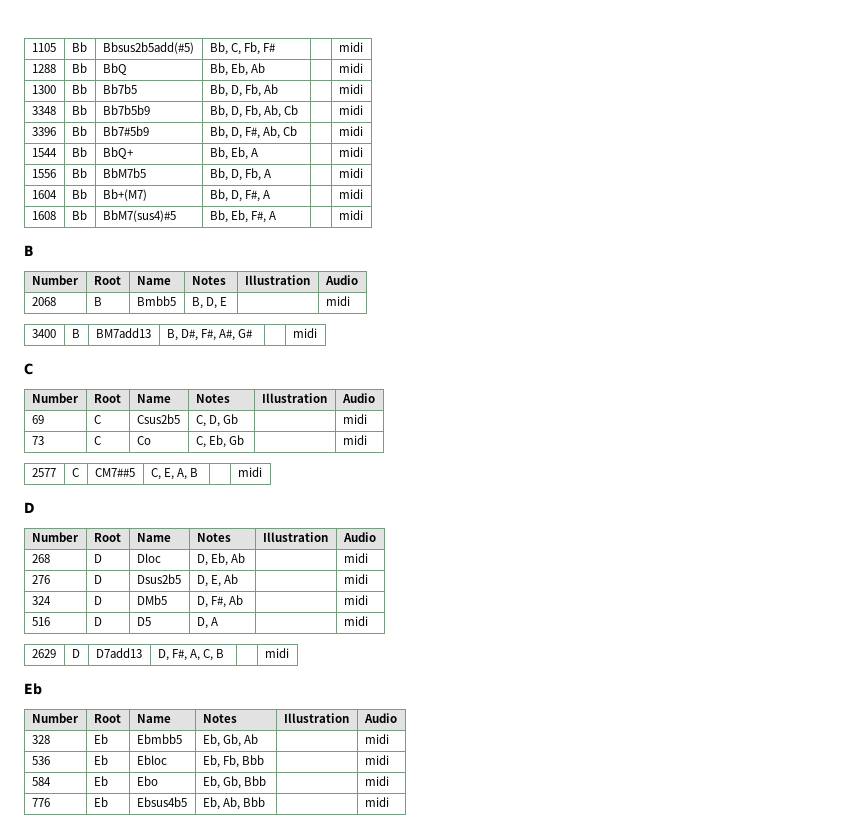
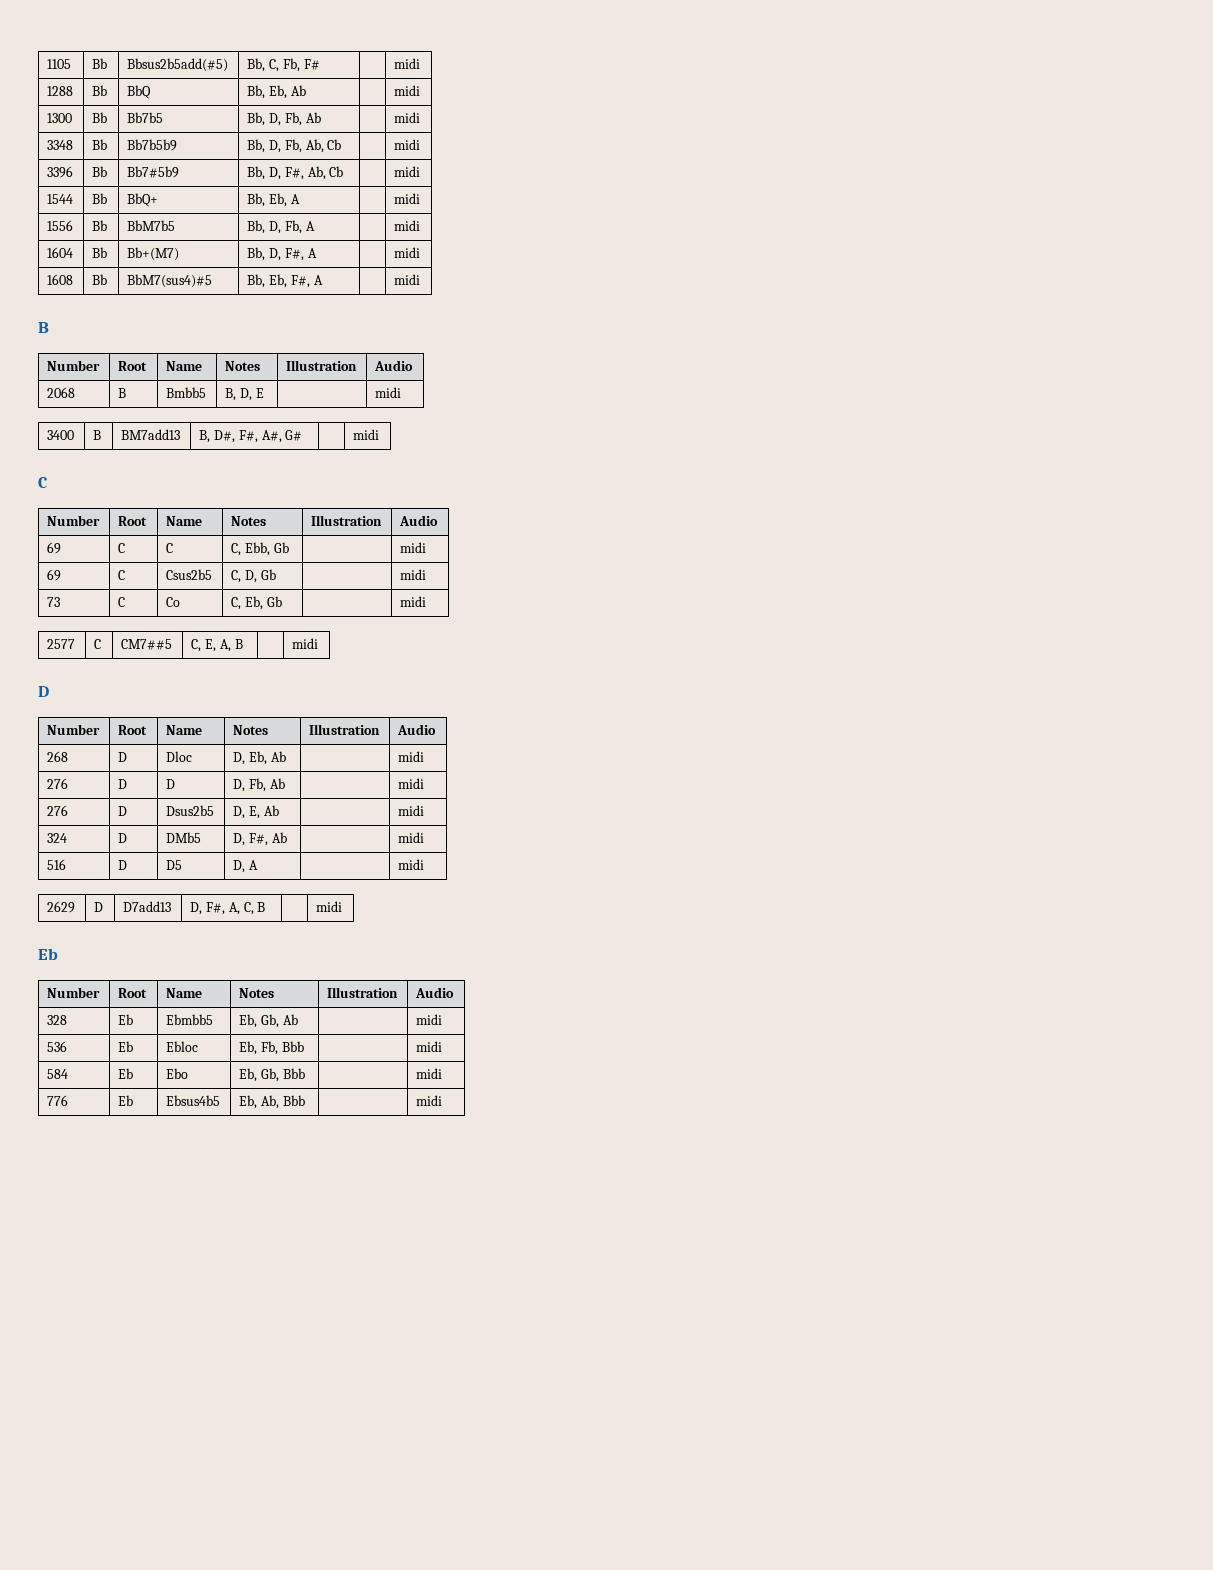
(375, 398) none -> [47,542,62,554] [118,543,126,553] [166,543,174,553] [231,542,289,556] [400,542,427,553] // 69 | C | C | C, Ebb, Gb | | midi
(368, 558) none -> [47,778,69,789] [118,779,128,789] [166,779,176,789] [233,778,285,792] [398,778,425,789] // 276 | D | D | D, Fb, Ab | | midi

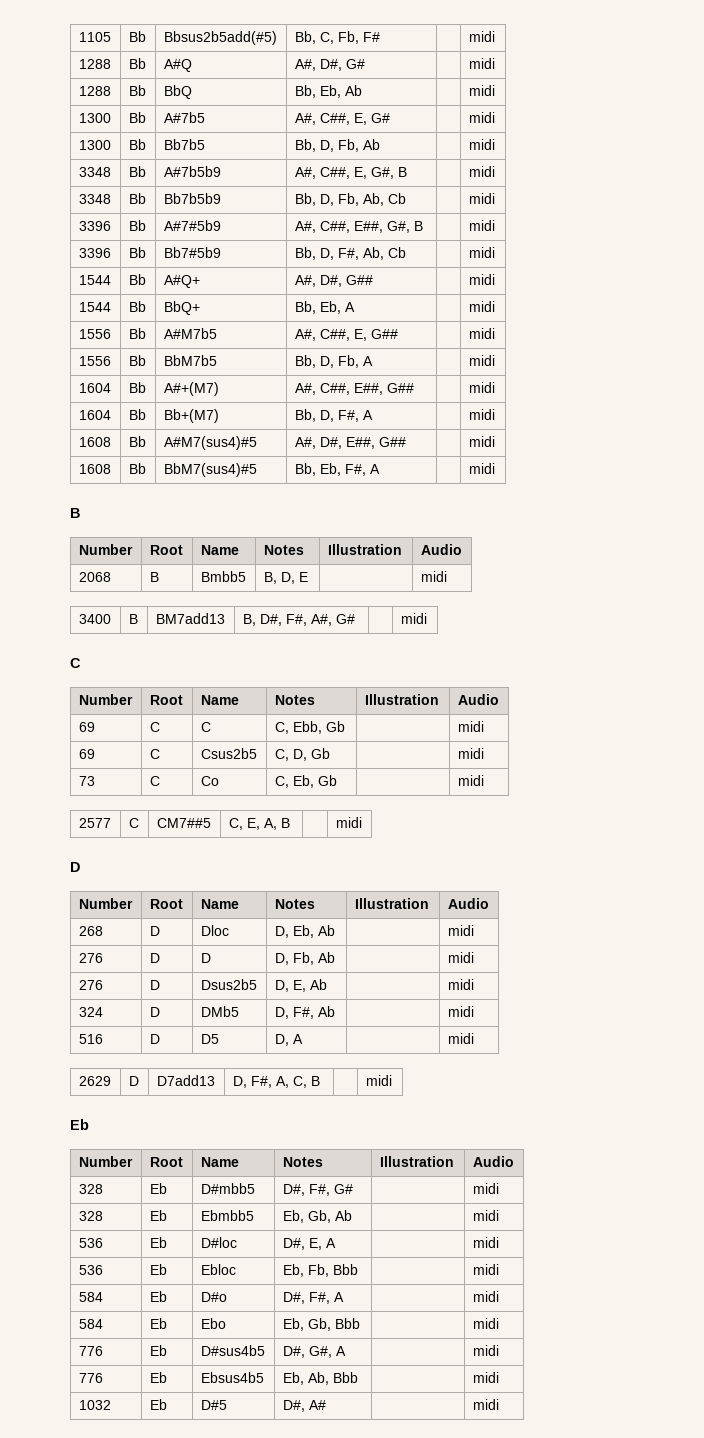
(421, 63) none -> [78,59,111,69] [128,58,146,69] [163,59,192,72] [294,59,365,71] [468,58,495,69] // 1288 | Bb | A#Q | A#, D#, G# | | midi
(421, 90) none -> [78,113,111,123] [128,112,146,123] [163,112,205,123] [294,113,390,125] [468,112,495,123] // 1300 | Bb | A#7b5 | A#, C##, E, G# | | midi
(421, 117) none -> [78,167,111,177] [128,166,146,177] [163,166,221,177] [294,167,407,179] [468,166,495,177] // 3348 | Bb | A#7b5b9 | A#, C##, E, G#, B | | midi
(421, 144) none -> [78,221,111,231] [128,220,146,231] [163,220,221,231] [294,221,423,233] [468,220,495,231] // 3396 | Bb | A#7#5b9 | A#, C##, E##, G#, B | | midi
(421, 171) none -> [78,275,111,285] [128,274,146,285] [163,275,200,288] [294,275,373,287] [468,274,495,285] // 1544 | Bb | A#Q+ | A#, D#, G## | | midi
(421, 198) none -> [78,329,111,339] [128,328,146,339] [163,328,217,339] [294,329,398,341] [468,328,495,339] // 1556 | Bb | A#M7b5 | A#, C##, E, G## | | midi
(421, 225) none -> [78,383,111,393] [128,382,146,393] [163,382,219,396] [294,383,414,395] [468,382,495,393] // 1604 | Bb | A#+(M7) | A#, C##, E##, G## | | midi
(421, 252) none -> [78,437,111,447] [128,436,146,447] [163,436,257,450] [294,437,406,449] [468,436,495,447] // 1608 | Bb | A#M7(sus4)#5 | A#, D#, E##, G## | | midi
(455, 992) none -> [78,1184,103,1194] [149,1183,167,1194] [200,1183,255,1194] [282,1184,353,1196] [472,1183,499,1194] // 328 | Eb | D#mbb5 | D#, F#, G# | | midi
(443, 1019) none -> [78,1238,103,1248] [149,1237,167,1248] [200,1237,237,1248] [282,1238,336,1250] [472,1237,499,1248] // 536 | Eb | D#loc | D#, E, A | | midi
(443, 1046) none -> [78,1292,103,1302] [149,1291,167,1302] [200,1292,227,1302] [282,1292,344,1304] [472,1291,499,1302] // 584 | Eb | D#o | D#, F#, A | | midi
(443, 1073) none -> [78,1346,103,1356] [149,1345,167,1356] [200,1345,265,1356] [282,1346,346,1358] [472,1345,499,1356] // 776 | Eb | D#sus4b5 | D#, G#, A | | midi
(443, 1100) none -> [78,1400,111,1410] [149,1399,167,1410] [200,1400,227,1410] [282,1400,326,1412] [472,1399,499,1410] // 1032 | Eb | D#5 | D#, A# | | midi

